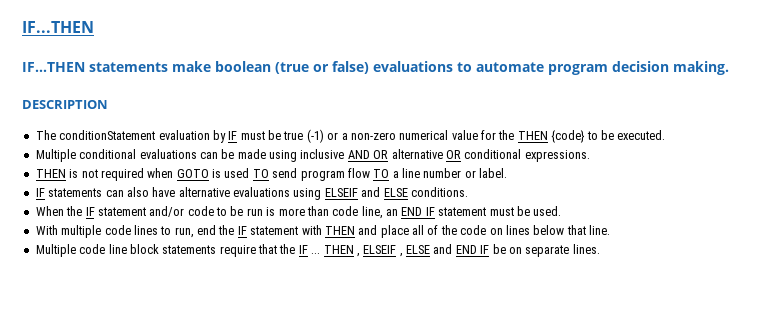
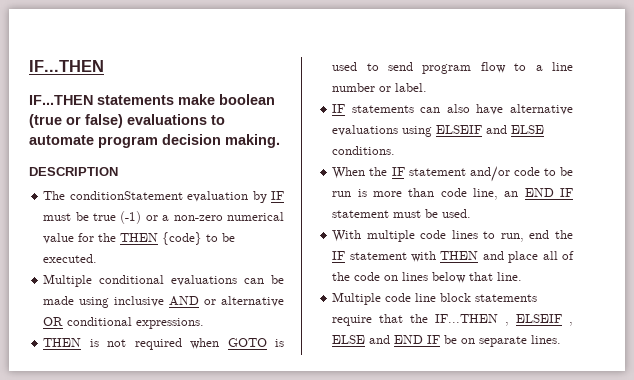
[373,150,389,159] OR -> [204,299,217,305] or
[252,169,269,178] TO -> [366,63,379,71] to
[373,169,390,178] TO -> [514,63,527,71] to
[298,245,354,254] IF ... THEN -> [435,314,499,323] IF...THEN

